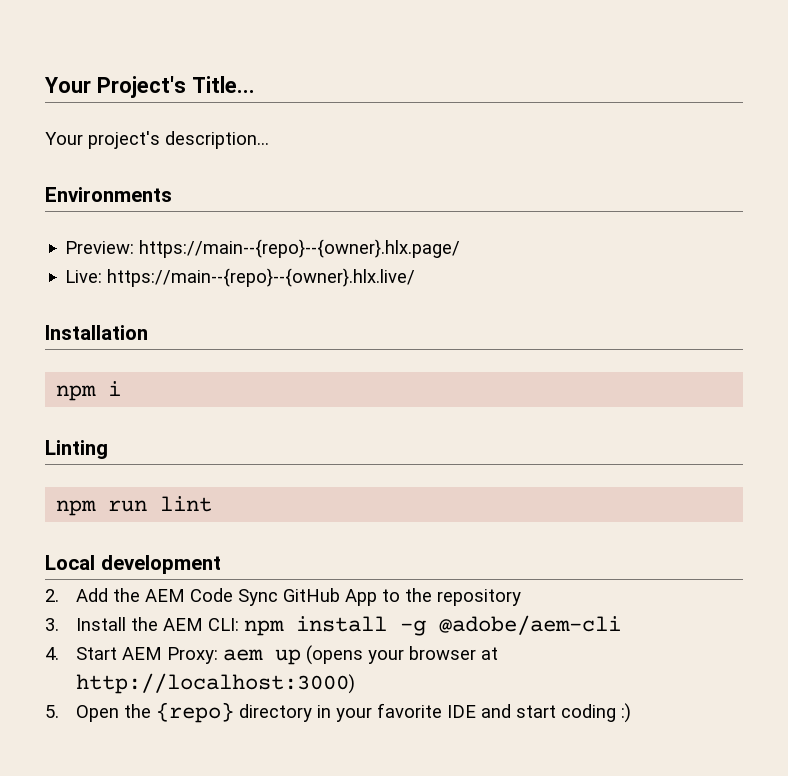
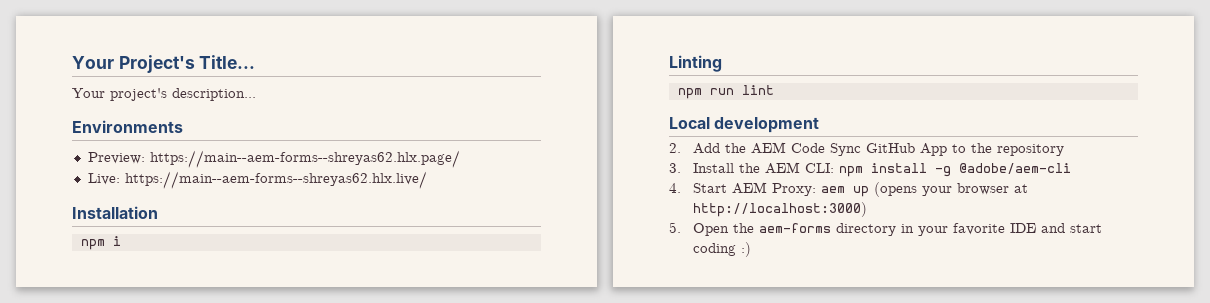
[139,239,461,258] https://main--{repo}--{owner}.hlx.page/ -> [149,150,460,168] https://main--aem-forms--shreyas62.hlx.page/
[107,268,416,287] https://main--{repo}--{owner}.hlx.live/ -> [124,171,427,189] https://main--aem-forms--shreyas62.hlx.live/
[155,702,234,723] {repo} -> [759,223,832,233] aem-forms

